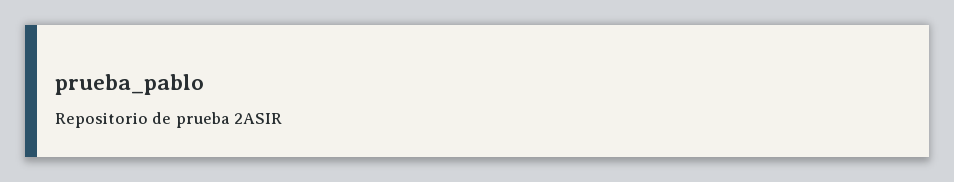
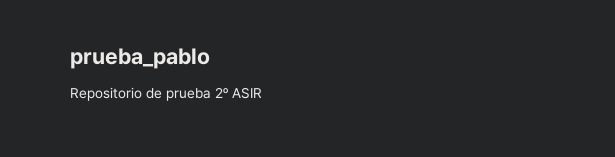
[234,113,283,124] 2ASIR -> [215,87,262,99] 2º ASIR

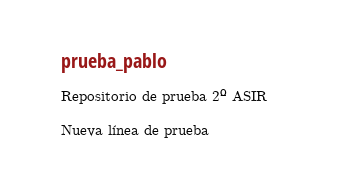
(262, 93) none -> [61,124,209,138] // Nueva línea de prueba

